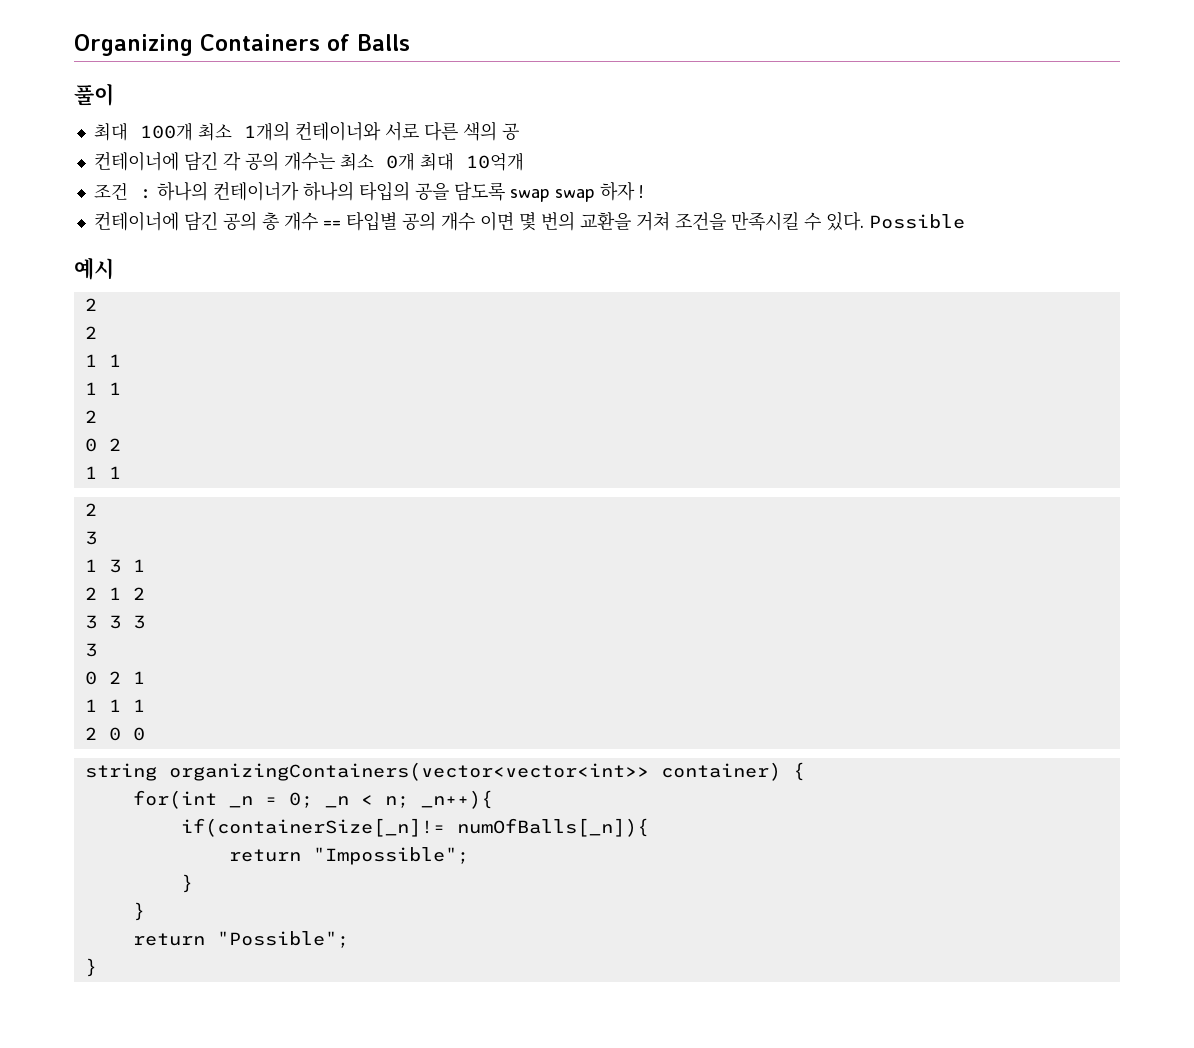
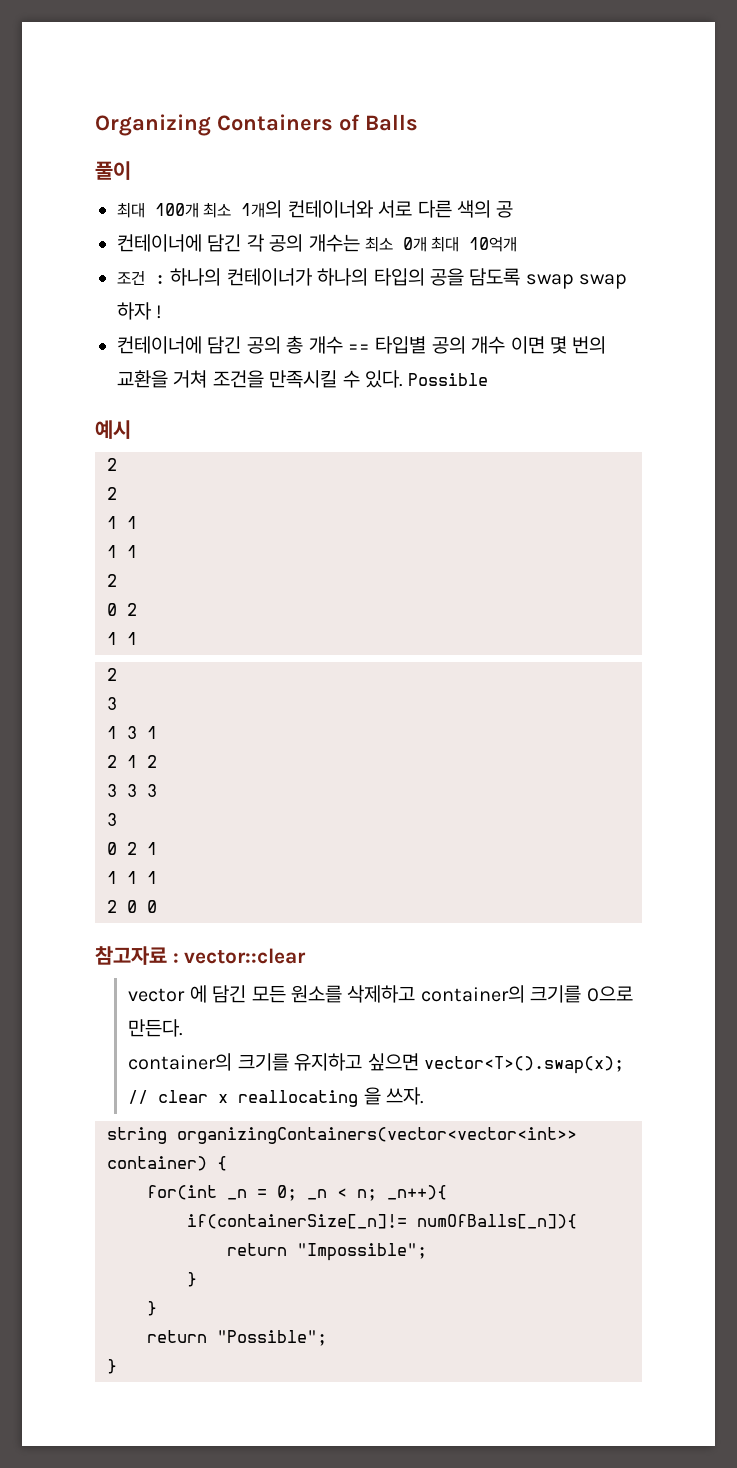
(145, 734) none -> [95,946,307,965] [128,985,633,1003] [128,1019,184,1037] [128,1053,624,1074] [128,1087,425,1107] // 참고자료 : vector::clear // vector 에 담긴 모든 원소를 삭제하고 container의 크기를 0으로 만든다. // container의 크기를 유지하고 싶으면 vector<T>().swap(x); // clear x reallocating 을 쓰자.

